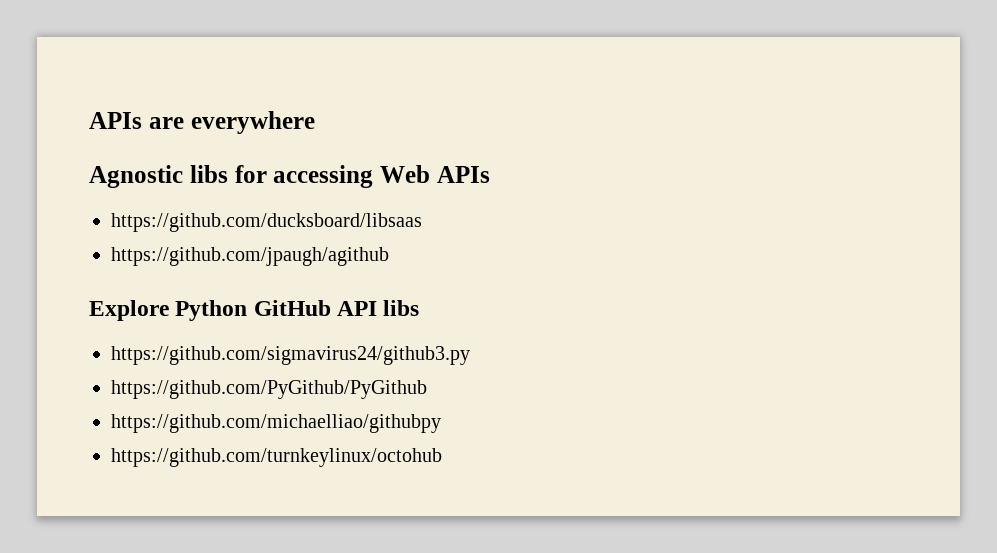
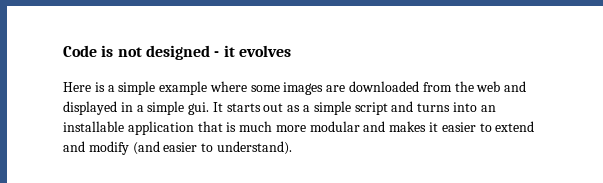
[89,111,315,134] [89,165,490,188] [111,213,422,232] [111,247,389,266] [89,300,420,321] [111,346,470,365] [111,380,427,399] [111,414,441,433] [111,448,442,467] APIs are everywhere // Agnostic libs for accessing Web APIs // https://github.com/ducksboard/libsaas // https://github.com/jpaugh/agithub // Explore Python GitHub API libs // https://github.com/sigmavirus24/github3.py // https://github.com/PyGithub/PyGithub // https://github.com/michaelliao/githubpy // https://github.com/turnkeylinux/octohub -> [63,45,291,60] [63,81,527,95] [63,101,496,115] [63,121,535,135] [63,141,292,155] Code is not designed - it evolves // Here is a simple example where some images are downloaded from the web and displayed in a simple gui. It starts out as a simple script and turns into an installable application that is much more modular and makes it easier to extend and modify (and easier to understand).

